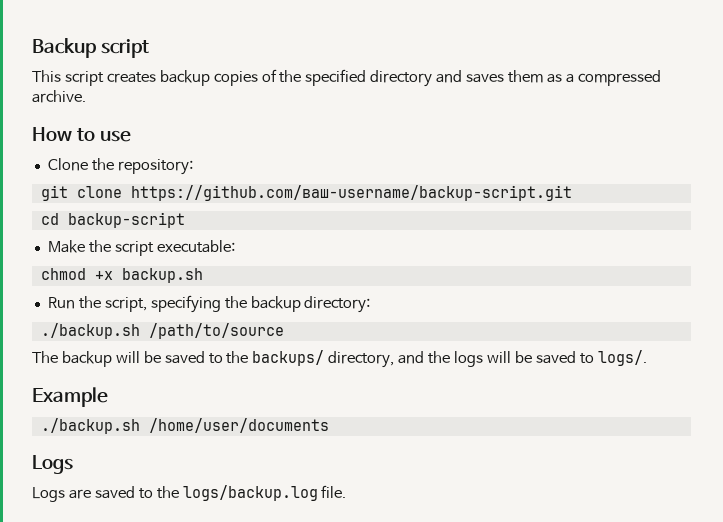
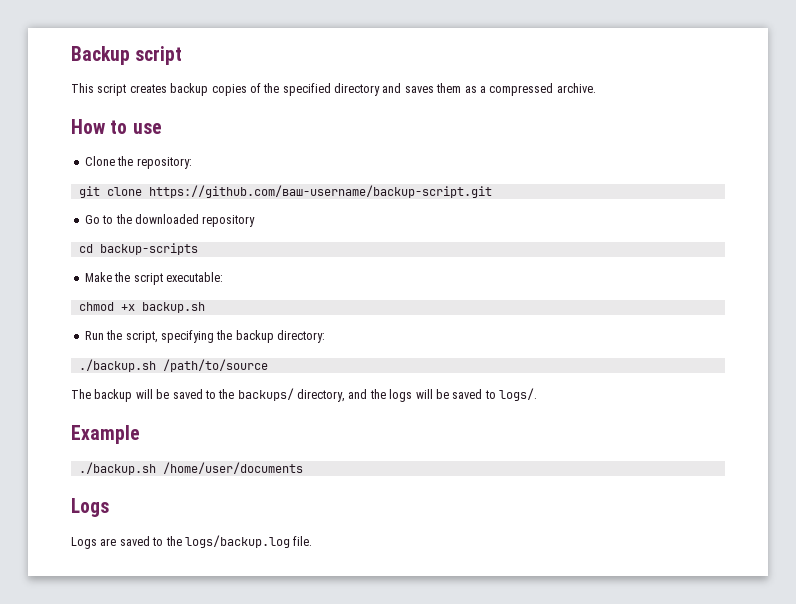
(572, 193) none -> [84,214,256,227] // Go to the downloaded repository
[67,212,185,228] backup-script -> [99,243,198,255] backup-scripts

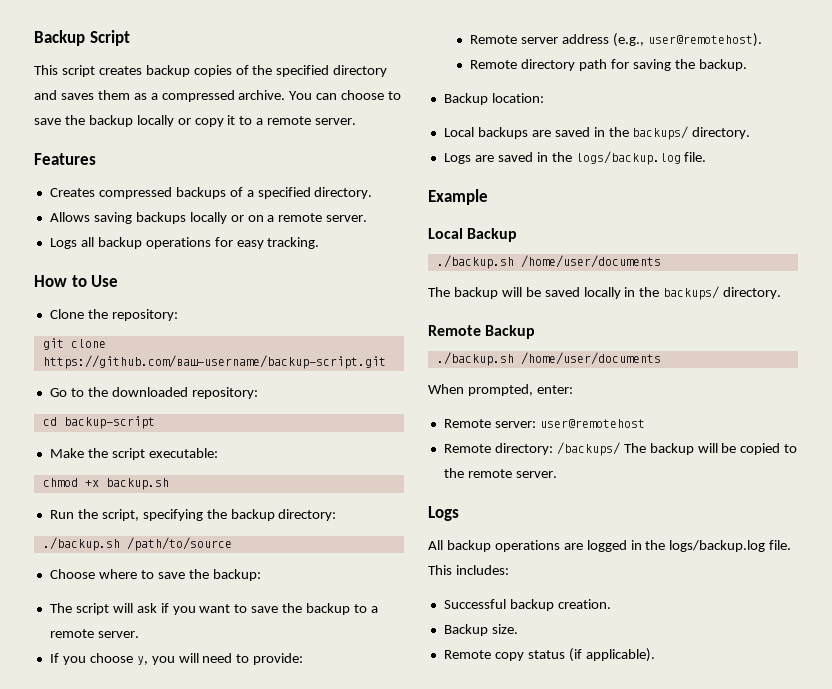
[71,46,183,65] Backup script -> [34,30,130,46] Backup Script
(596, 88) none -> [289,90,402,100] [34,115,357,127] [34,153,96,165] [49,187,373,199] [49,212,368,224] [49,237,320,249] You can choose to save the backup locally or copy it to a remote server. // Features // Creates compressed backups of a specified directory. // Allows saving backups locally or on a remote server. // Logs all backup operations for easy tracking.
[132,123,162,134] use -> [91,275,119,287] Use
[202,215,256,227] repository -> [191,387,258,399] repository:
[99,243,198,255] backup-scripts -> [63,416,155,429] backup-script
(268, 365) none -> [49,569,261,581] [49,603,378,615] [49,629,139,638] [49,653,304,665] [470,33,763,47] [470,59,747,71] [443,93,544,105] [443,126,751,140] [443,151,707,165] [428,189,488,205] [428,228,518,242] [436,255,661,269] // Choose where to save the backup: // The script will ask if you want to save the backup to a remote server. // If you choose y, you will need to provide: // Remote server address (e.g., user@remotehost). // Remote directory path for saving the backup. // Backup location: // Local backups are saved in the backups/ directory. // Logs are saved in the logs/backup.log file. // Example // Local Backup // ./backup.sh /home/user/documents
[204,388,537,402] [71,425,140,444] [78,462,303,475] [71,498,109,517] [71,535,313,549] to the backups/ directory, and the logs will be saved to logs/. // Example // ./backup.sh /home/user/documents // Logs // Logs are saved to the logs/backup.log file. -> [583,286,782,300] [428,325,536,339] [436,352,661,366] [428,384,573,396] [443,419,645,428] [443,442,798,456] [443,468,557,478] [428,506,459,521] [428,540,792,552] [428,565,509,575] [443,599,611,611] [443,624,518,636] [443,648,655,662] locally in the backups/ directory. // Remote Backup // ./backup.sh /home/user/documents // When prompted, enter: // Remote server: user@remotehost // Remote directory: /backups/ The backup will be copied to the remote server. // Logs // All backup operations are logged in the logs/backup.log file. This includes: // Successful backup creation. // Backup size. // Remote copy status (if applicable).

